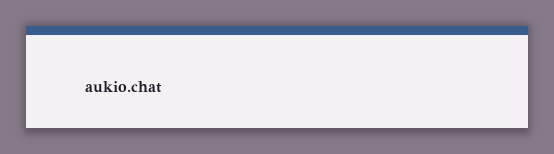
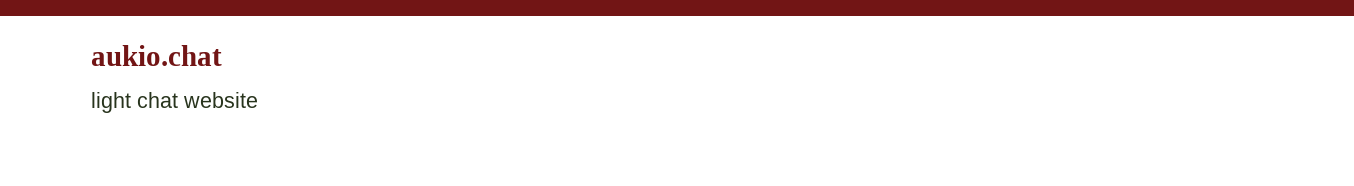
(162, 87) none -> [91,92,258,113] // light chat website

